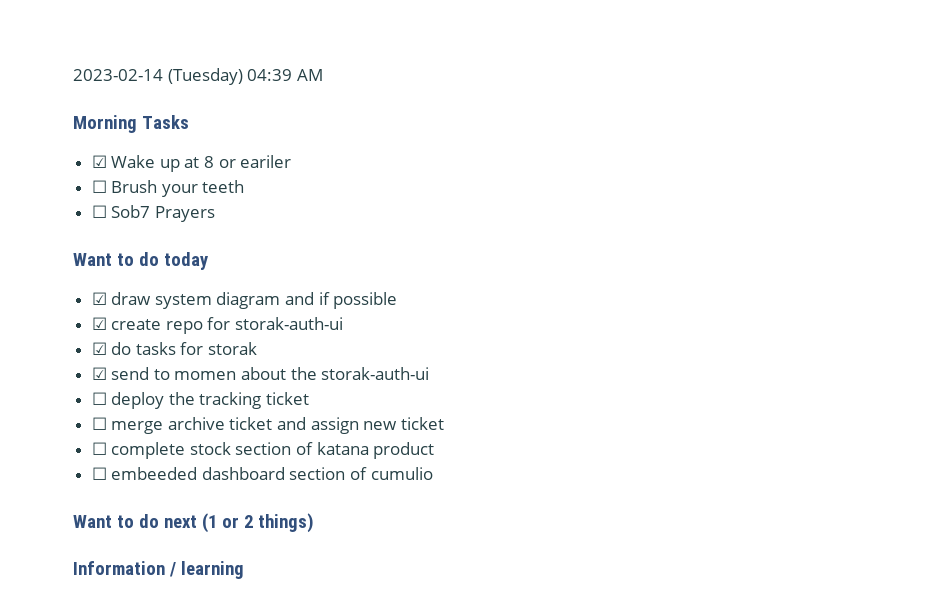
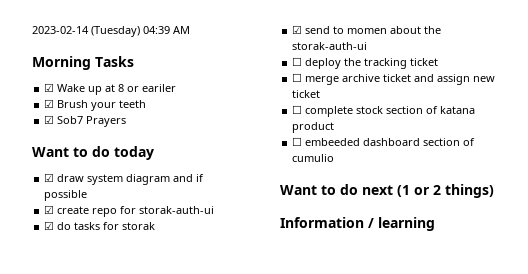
[91,180,107,193] ☐ -> [44,99,55,108] ☑
[91,205,107,218] ☐ -> [44,115,55,124] ☑

